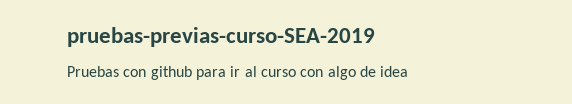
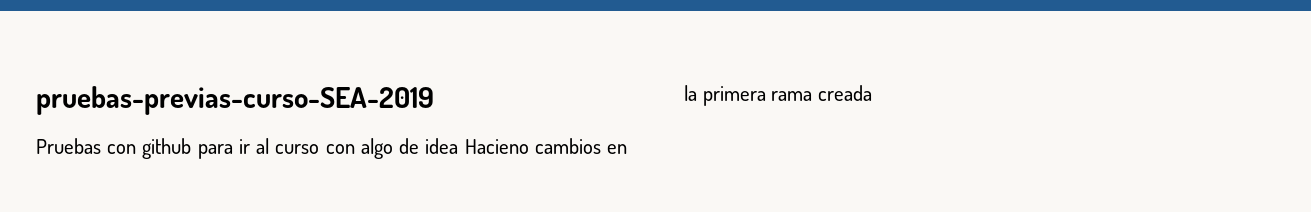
(409, 71) none -> [464,138,627,154] [684,85,872,106] Hacieno cambios en la primera rama creada

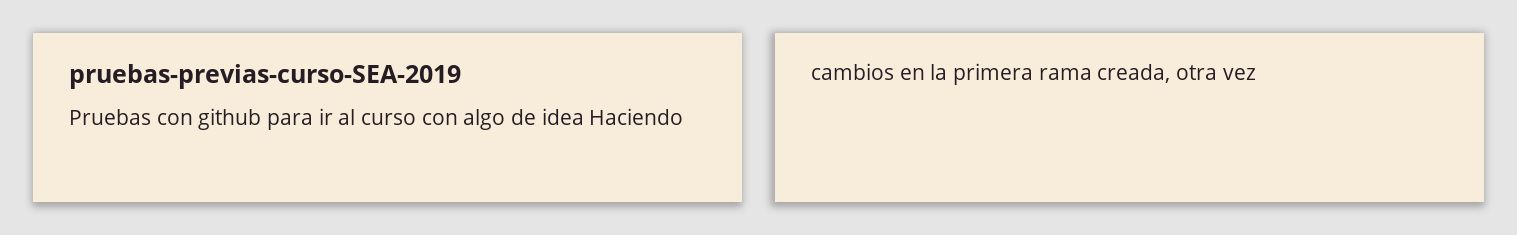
[464,139,529,154] Hacieno -> [589,108,684,125] Haciendo
[817,85,872,101] creada -> [1097,64,1256,83] creada, otra vez

